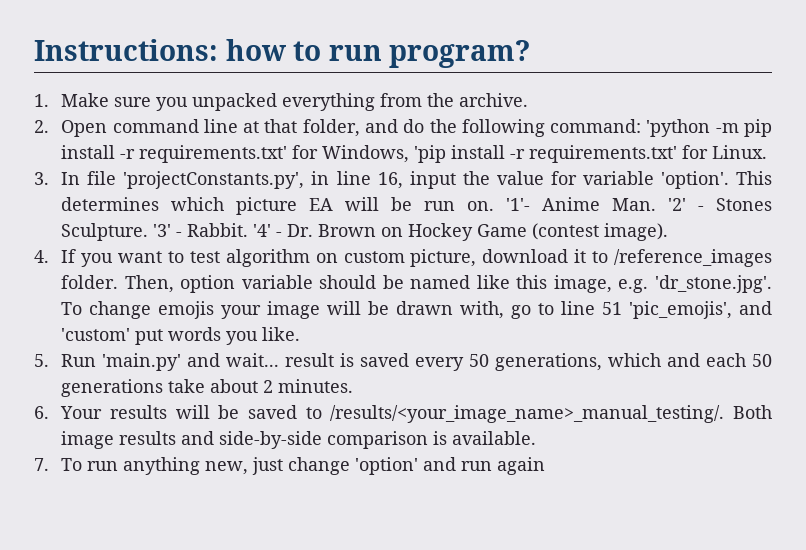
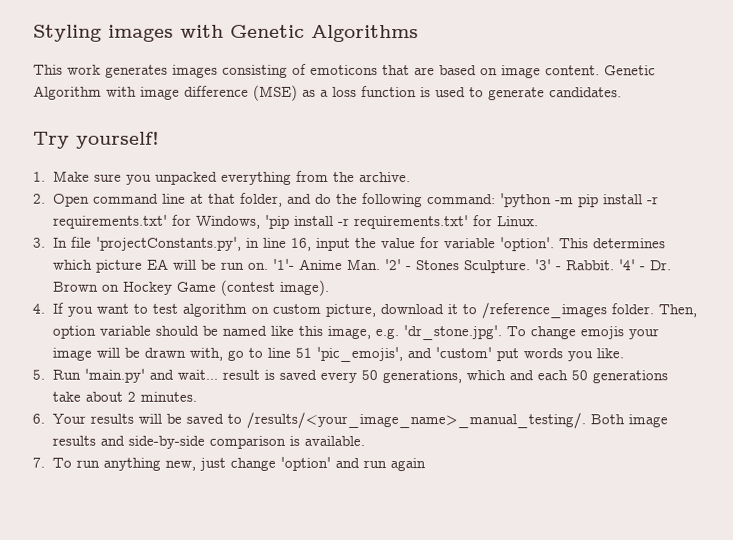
[34,39,531,68] Instructions: how to run program? -> [33,24,419,43] [33,63,656,79] [33,84,622,101] [33,131,160,149] Styling images with Genetic Algorithms // This work generates images consisting of emoticons that are based on image content. Genetic Algorithm with image difference (MSE) as a loss function is used to generate candidates. // Try yourself!

